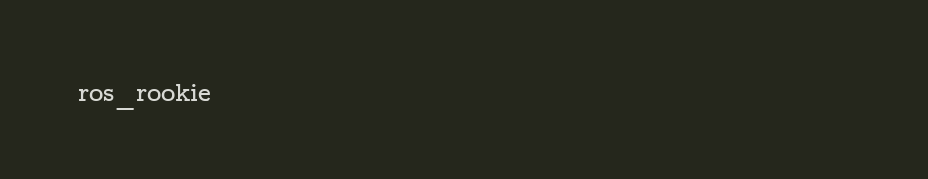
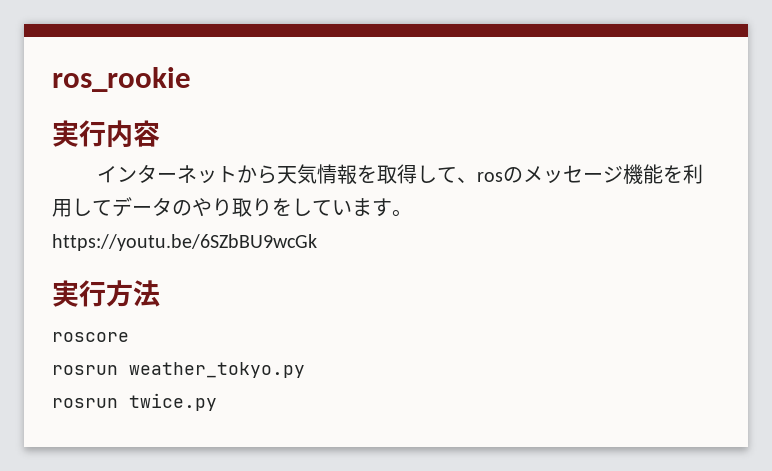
(211, 97) none -> [52,120,160,148] [97,164,704,185] [52,197,412,217] [52,234,317,251] [52,280,160,307] [52,332,129,342] [52,362,305,378] [52,393,217,411] // 実行内容 // インターネットから天気情報を取得して、rosのメッセージ機能を利用してデータのやり取りをしています。 // https://youtu.be/6SZbBU9wcGk // 実行方法 // roscore // rosrun weather_tokyo.py // rosrun twice.py

